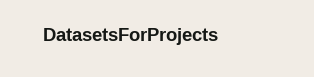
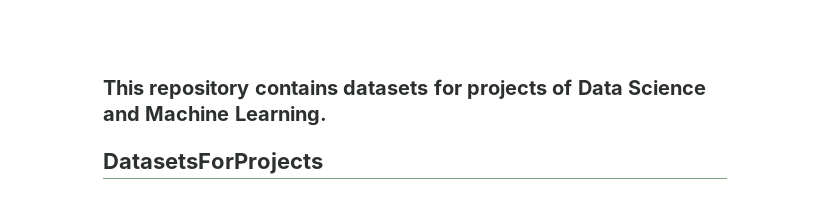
(43, 36) none -> [103,79,707,100] [103,106,327,126] This repository contains datasets for projects of Data Science and Machine Learning. //

